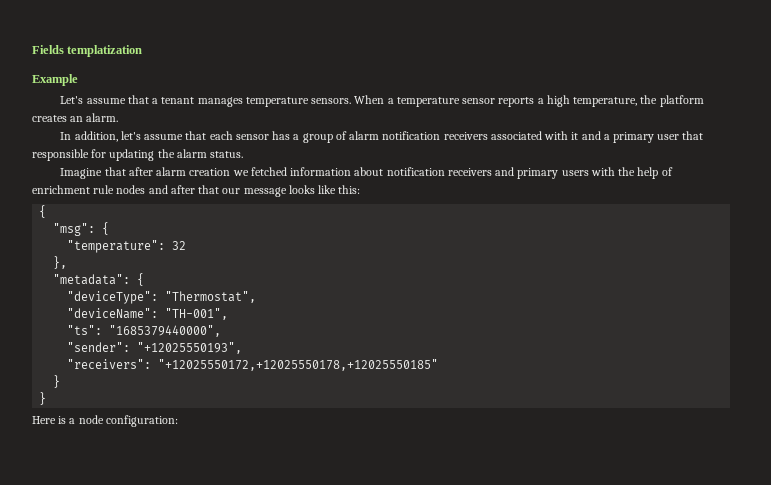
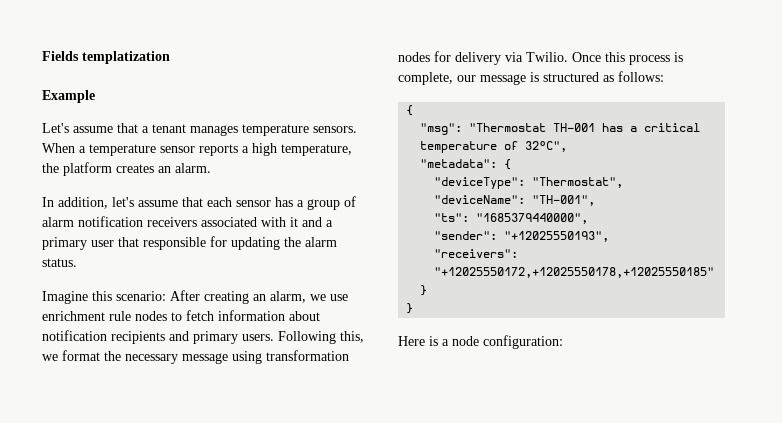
[104,167,287,176] that after alarm creation we fetched -> [92,290,348,304] [42,310,214,321] this scenario: After creating an alarm, we use enrichment rule nodes to fetch
[447,168,492,176] receivers -> [111,331,165,344] recipients
[561,167,673,179] [32,185,361,197] [39,205,47,218] [53,222,110,236] [67,240,187,253] [53,256,68,269] users with the help of enrichment rule nodes and after that our message looks like this: // { // "msg": { // "temperature": 32 // }, -> [242,331,364,344] [42,350,349,364] [398,51,683,65] [398,71,664,85] [406,105,414,116] [420,123,701,135] [420,141,568,153] users. Following this, we format the necessary message using transformation nodes for delivery via Twilio. Once this process is complete, our message is structured as follows: // { // "msg": "Thermostat TH-001 has a critical temperature of 32°C",

